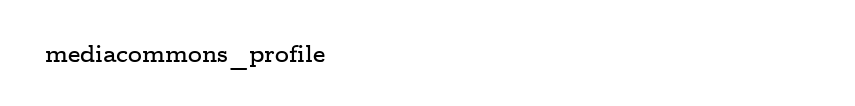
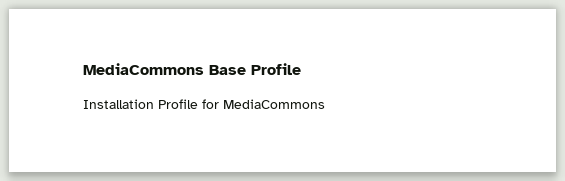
[45,45,325,70] mediacommons_profile -> [83,63,301,75] [83,99,325,109] MediaCommons Base Profile // Installation Profile for MediaCommons

